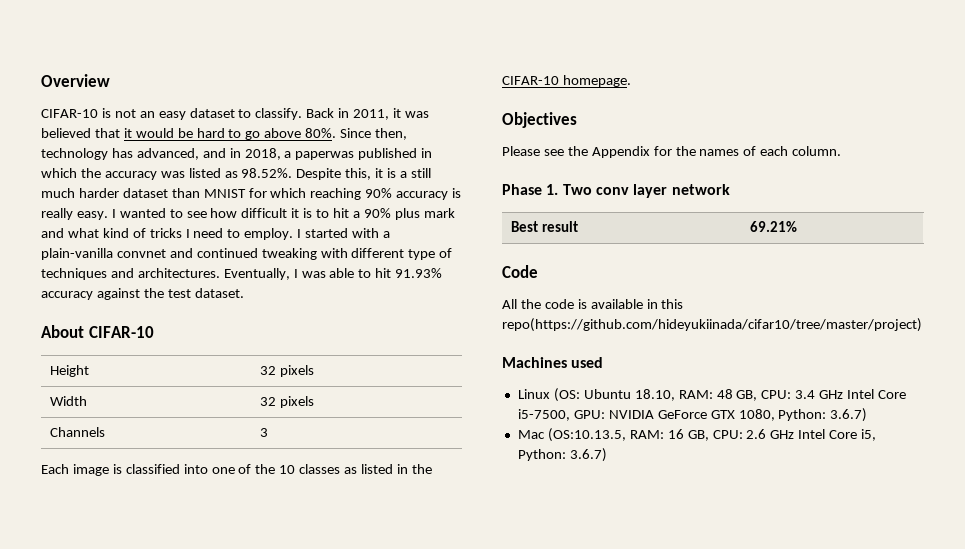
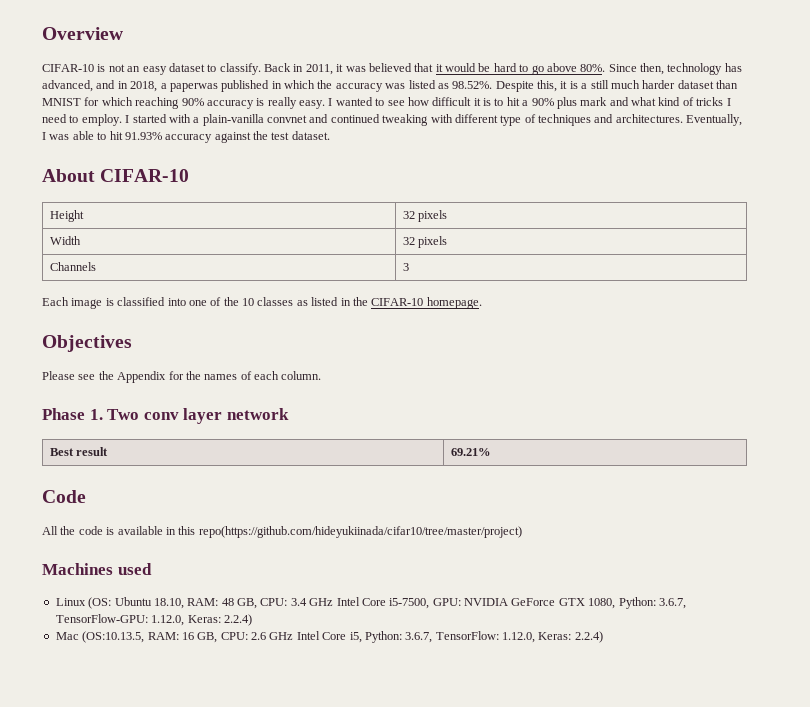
[830,408,868,422] 3.6.7) -> [658,598,686,609] [55,614,252,626] 3.6.7, TensorFlow-GPU: 1.12.0, Keras: 2.2.4)
[569,448,607,462] 3.6.7) -> [405,631,603,643] 3.6.7, TensorFlow: 1.12.0, Keras: 2.2.4)

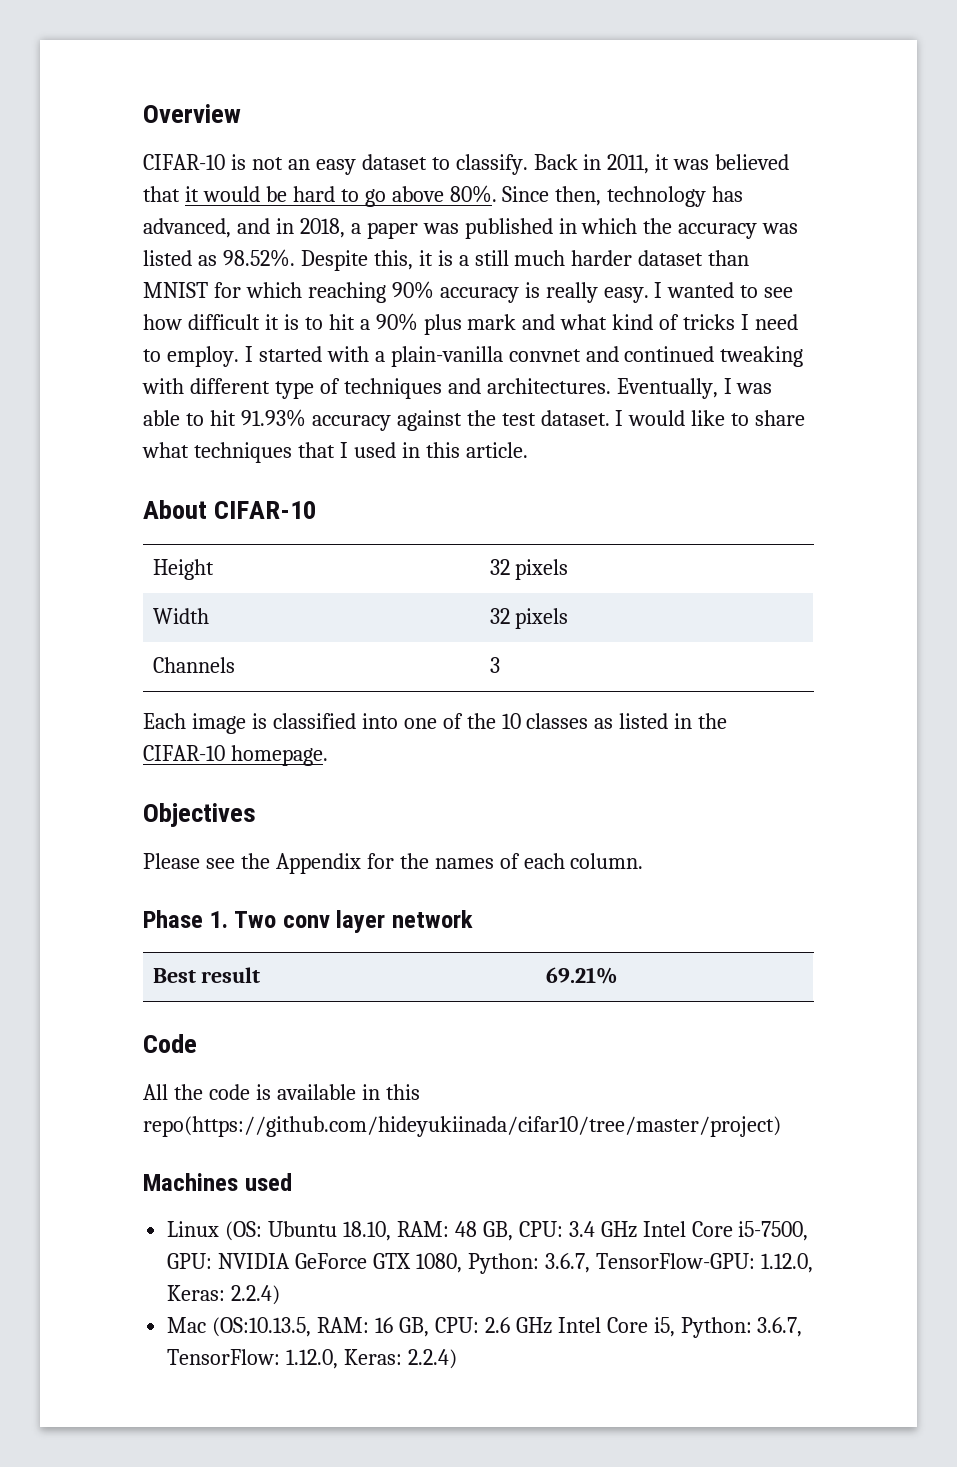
[169,83,218,92] paperwas -> [366,222,459,239] paper was
(330, 135) none -> [615,410,806,426] [142,442,528,463] I would like to share what techniques that I used in this article.

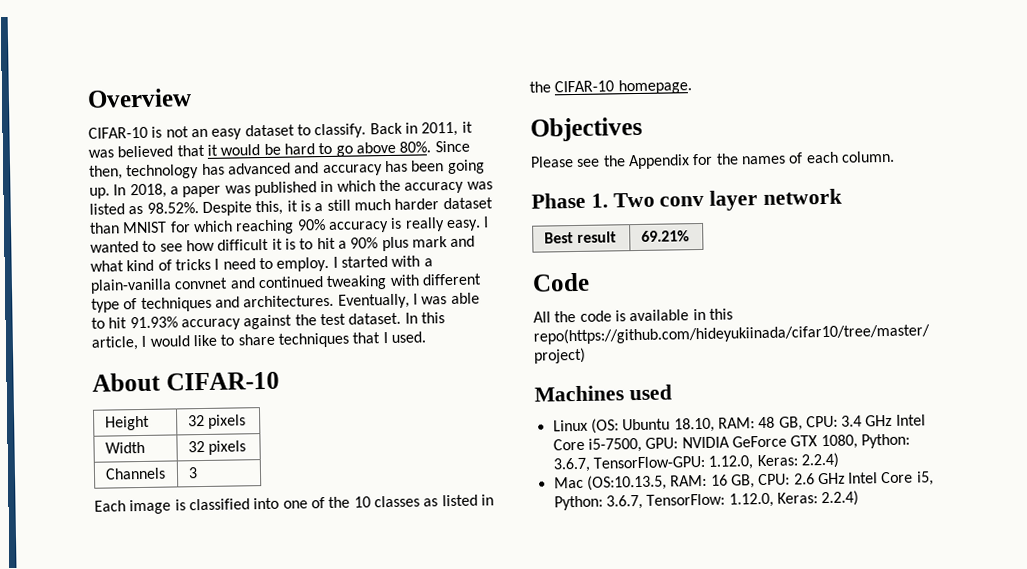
[143,218,294,238] advanced, and in -> [227,159,485,177] [89,184,127,199] advanced and accuracy has been going up. In
(610, 418) none -> [404,312,445,324] [91,336,139,351] In this article,
[142,442,189,458] what -> (275, 339) none
[353,442,528,458] used in this article. -> [390,331,426,343] used.

